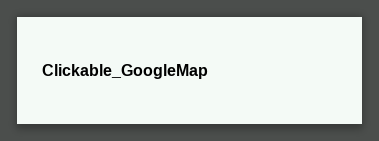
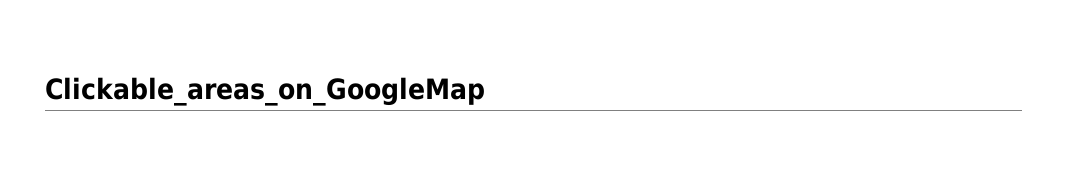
[42,64,208,79] Clickable_GoogleMap -> [45,77,485,106] Clickable_areas_on_GoogleMap

